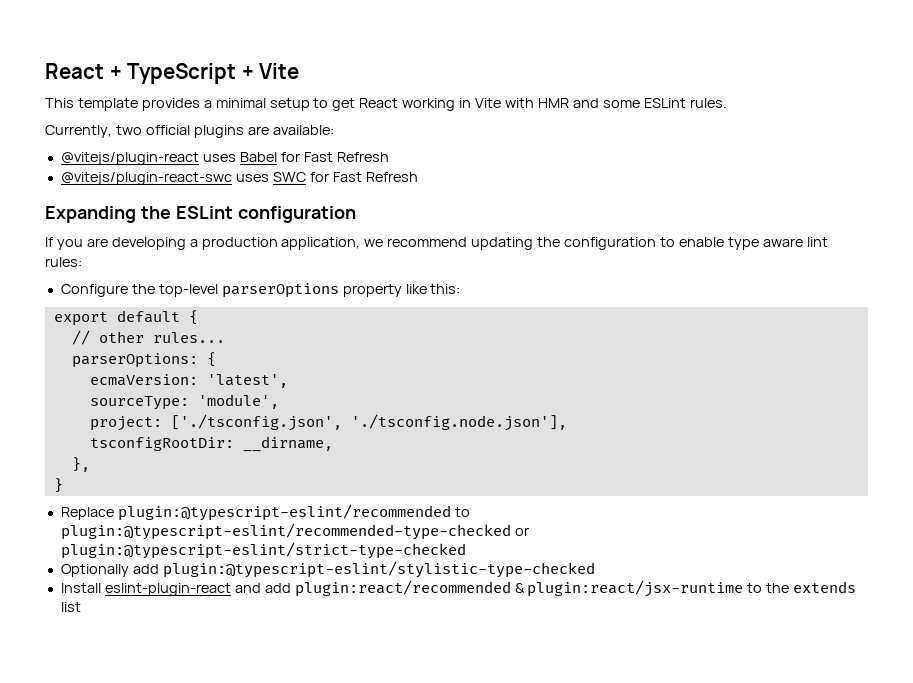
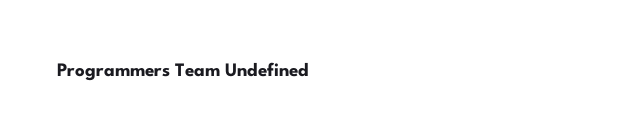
[45,63,300,84] [45,98,727,111] [45,125,334,138] [60,152,389,165] [60,172,418,185] [45,206,356,223] [45,237,828,250] [45,257,82,267] [60,283,461,298] [53,310,198,326] [71,330,225,345] [71,352,216,368] [89,374,288,388] [89,394,279,410] [89,414,567,431] [89,436,333,452] [71,457,90,472] [53,478,63,493] [60,504,470,521] [60,523,529,540] [60,542,466,559] [60,561,595,578] [60,580,857,597] [60,602,81,612] React + TypeScript + Vite // This template provides a minimal setup to get React working in Vite with HMR and some ESLint rules. // Currently, two official plugins are available: // @vitejs/plugin-react uses Babel for Fast Refresh // @vitejs/plugin-react-swc uses SWC for Fast Refresh // Expanding the ESLint configuration // If you are developing a production application, we recommend updating the configuration to enable type aware lint rules: // Configure the top-level parserOptions property like this: // export default { // // other rules... // parserOptions: { // ecmaVersion: 'latest', // sourceType: 'module', // project: ['./tsconfig.json', './tsconfig.node.json'], // tsconfigRootDir: __dirname, // }, // } // Replace plugin:@typescript-eslint/recommended to plugin:@typescript-eslint/recommended-type-checked or plugin:@typescript-eslint/strict-type-checked // Optionally add plugin:@typescript-eslint/stylistic-type-checked // Install eslint-plugin-react and add plugin:react/recommended & plugin:react/jsx-runtime to the extends list -> [57,62,310,81] Programmers Team Undefined

